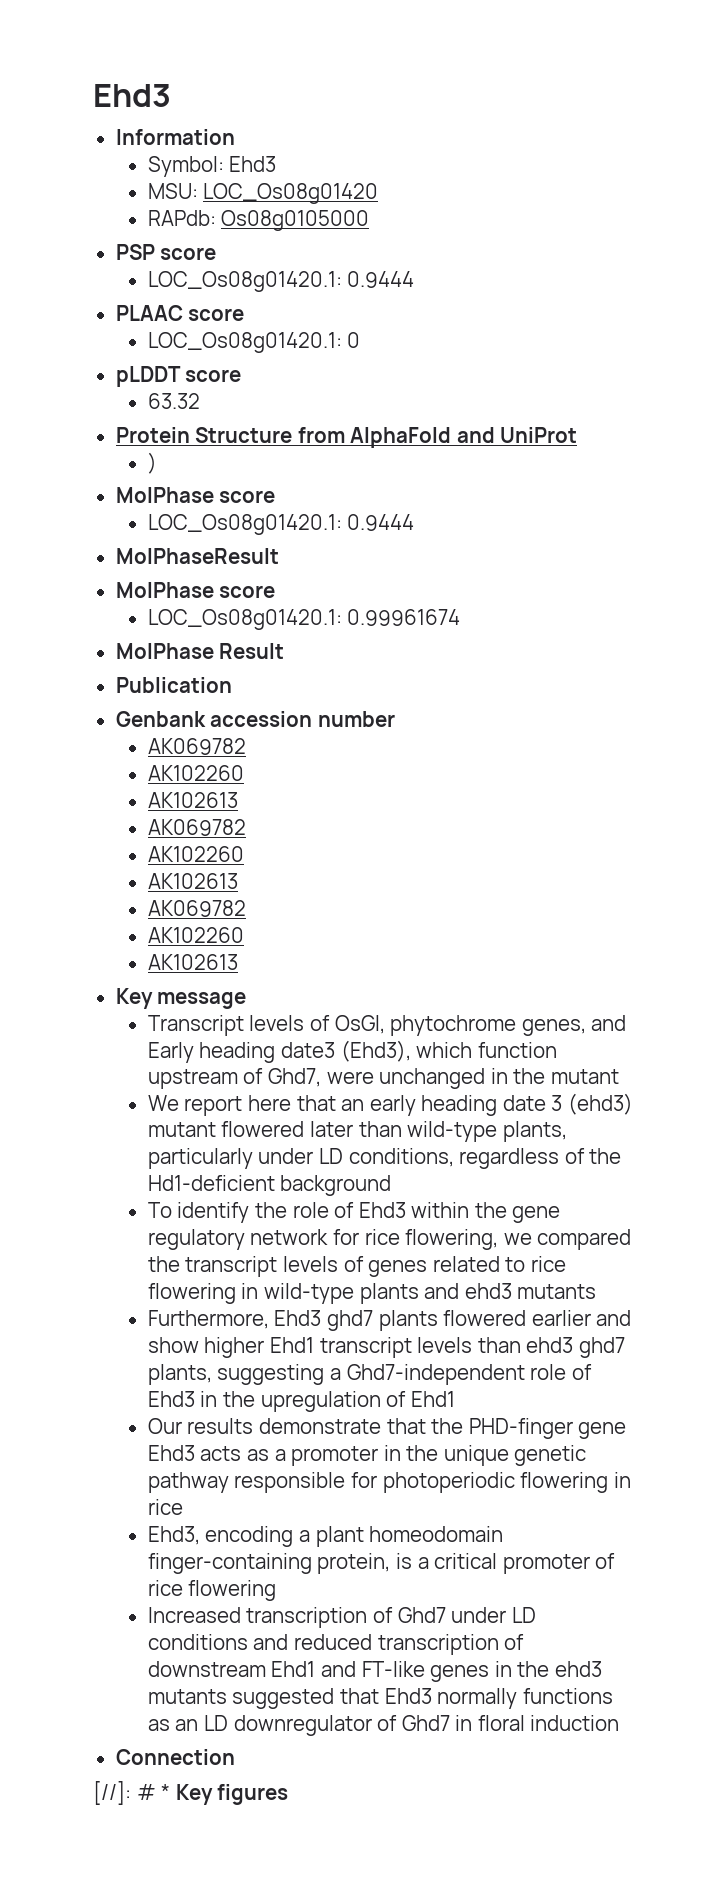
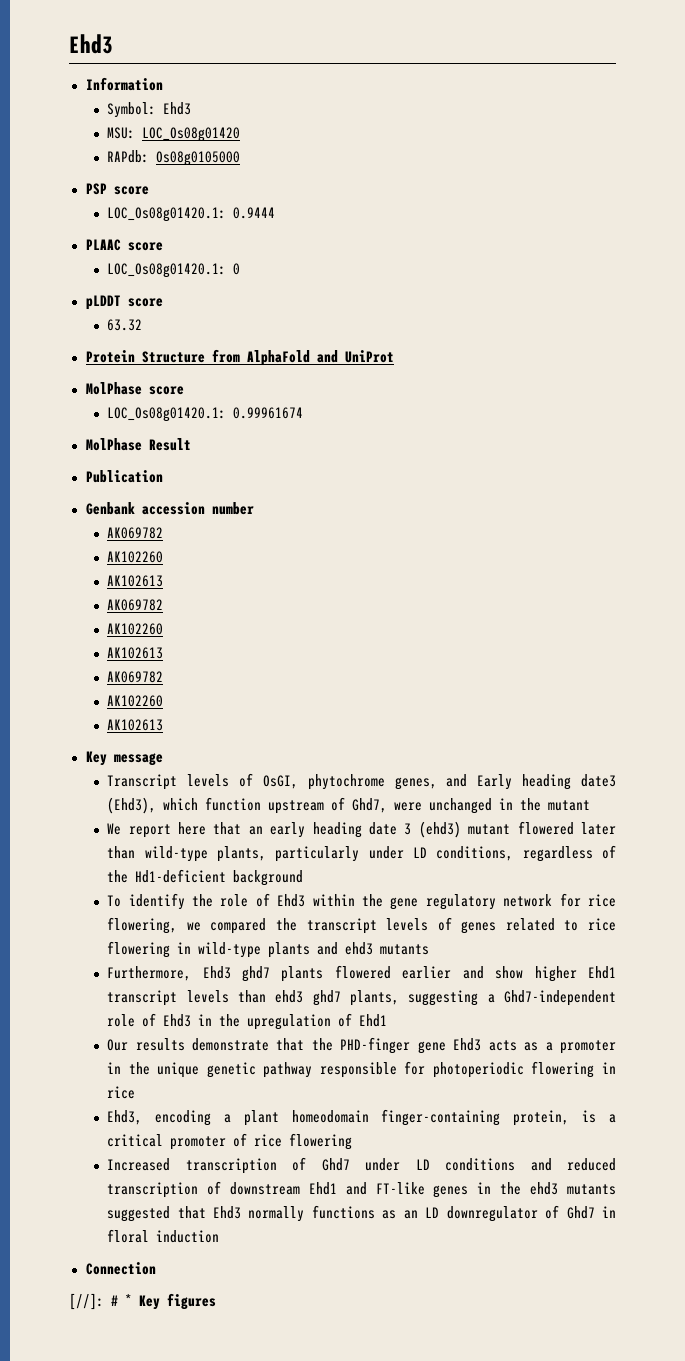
[147,452,157,474] [115,487,276,503] [147,514,415,535] [115,548,279,564] // ) // MolPhase score // LOC_Os08g01420.1: 0.9444 // MolPhaseResult -> (394, 356) none

